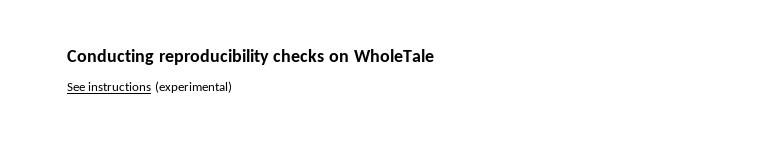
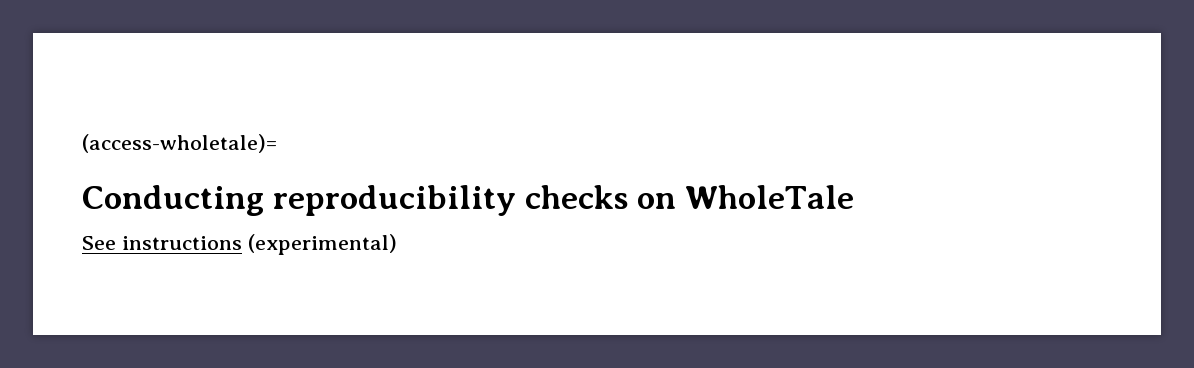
(67, 57) none -> [82,134,277,153] (access-wholetale)= //

